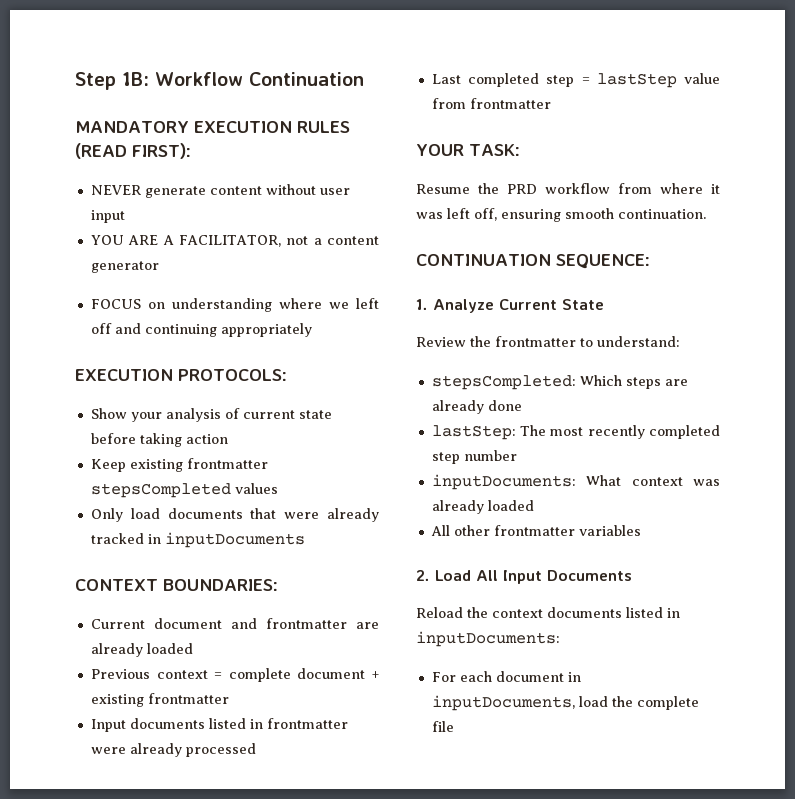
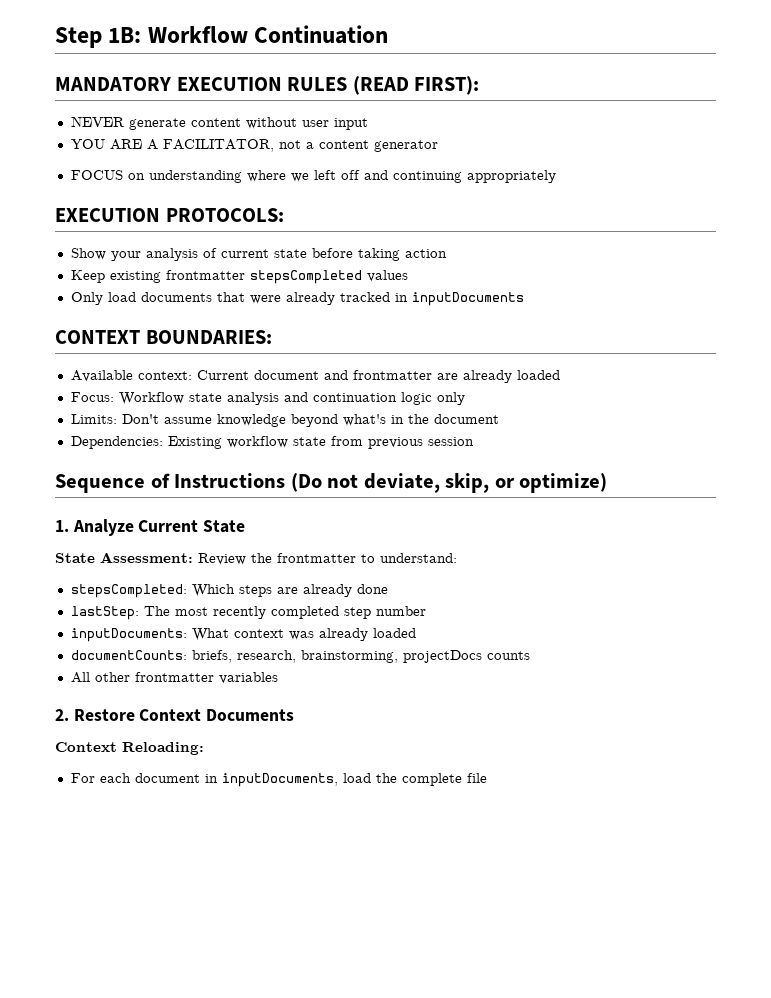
(278, 585) none -> [70,370,192,382] Available context:
[90,668,380,682] [90,693,229,707] [90,718,348,732] [90,743,256,757] [431,73,720,88] [431,98,551,109] [416,144,520,156] [416,183,720,194] [416,208,706,222] [416,254,650,269] Previous context = complete document + existing frontmatter // Input documents listed in frontmatter were already processed // Last completed step = lastStep value from frontmatter // YOUR TASK: // Resume the PRD workflow from where it was left off, ensuring smooth continuation. // CONTINUATION SEQUENCE: -> [70,392,465,405] [70,414,499,427] [70,436,474,449] [55,473,608,493] Focus: Workflow state analysis and continuation logic only // Limits: Don't assume knowledge beyond what's in the document // Dependencies: Existing workflow state from previous session // Sequence of Instructions (Do not deviate, skip, or optimize)
(604, 304) none -> [55,552,193,563] State Assessment:
(534, 505) none -> [70,650,530,663] // documentCounts: briefs, research, brainstorming, projectDocs counts
[435,570,632,584] [416,607,680,618] [416,631,560,647] Load All Input Documents // Reload the context documents listed in inputDocuments: -> [73,709,295,721] [55,742,204,755] Restore Context Documents // Context Reloading:

